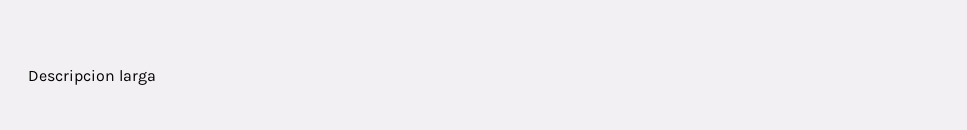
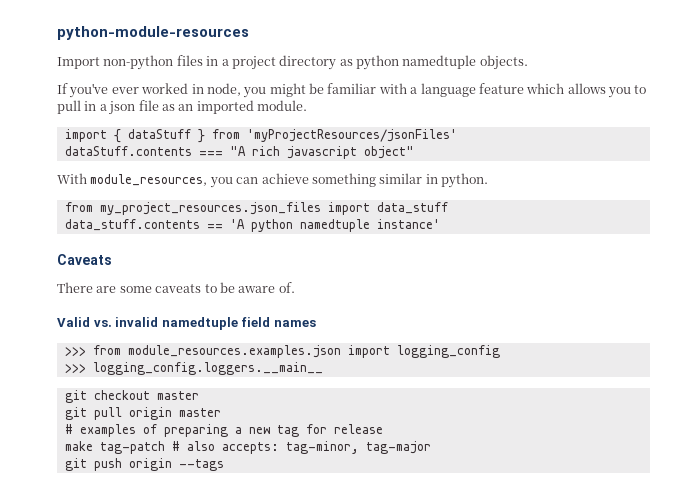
[28,69,157,85] Descripcion larga -> [57,26,249,40] [57,55,528,70] [57,83,647,98] [57,100,307,115] [64,129,457,143] [64,146,414,159] [57,173,488,188] [64,202,448,215] [64,219,440,232] [57,254,112,265] [57,282,295,293] [57,317,316,330] [64,345,500,358] [64,362,323,375] [64,390,199,403] [64,407,221,420] [64,424,383,437] [64,441,431,454] [64,458,224,471] python-module-resources // Import non-python files in a project directory as python namedtuple objects. // If you've ever worked in node, you might be familiar with a language feature which allows you to pull in a json file as an imported module. // import { dataStuff } from 'myProjectResources/jsonFiles' // dataStuff.contents === "A rich javascript object" // With module_resources, you can achieve something similar in python. // from my_project_resources.json_files import data_stuff // data_stuff.contents == 'A python namedtuple instance' // Caveats // There are some caveats to be aware of. // Valid vs. invalid namedtuple field names // >>> from module_resources.examples.json import logging_config // >>> logging_config.loggers.__main__ // git checkout master // git pull origin master // # examples of preparing a new tag for release // make tag-patch # also accepts: tag-minor, tag-major // git push origin --tags

